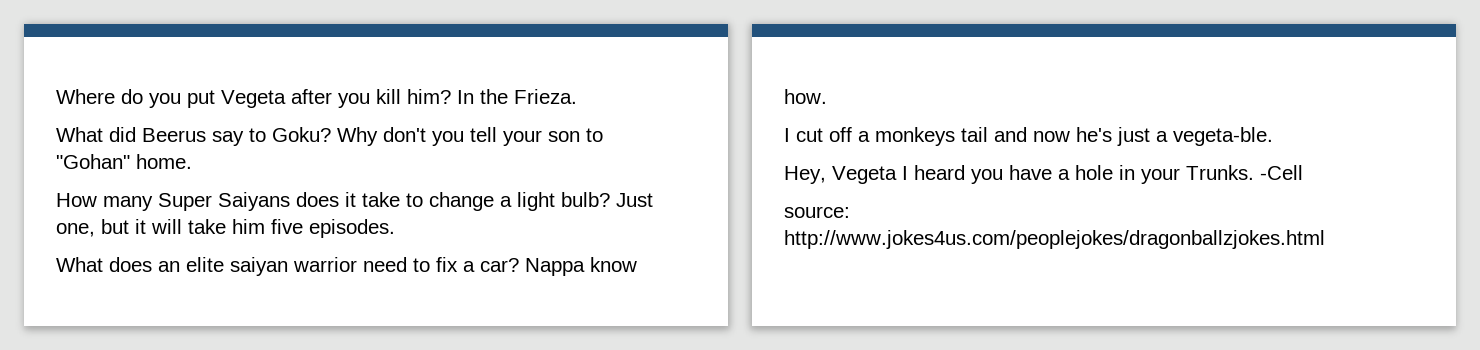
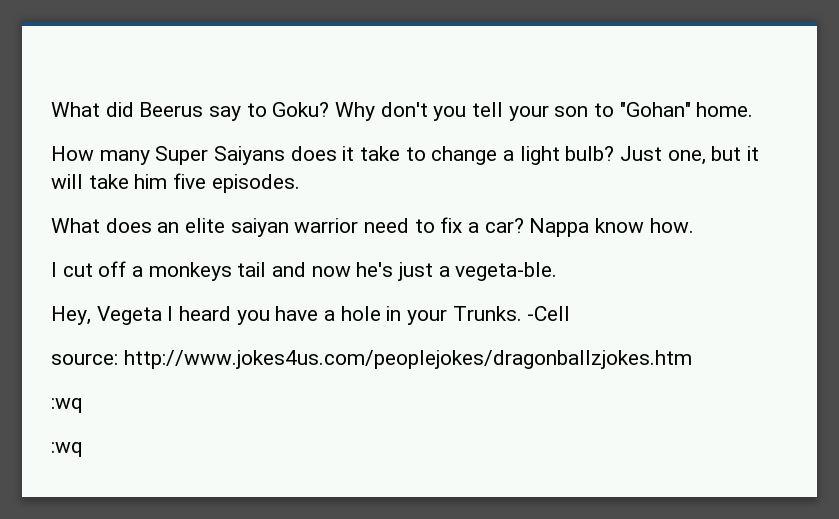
[56,89,577,108] Where do you put Vegeta after you kill him? In the Frieza. // -> (51, 109) none
[784,230,1325,249] http://www.jokes4us.com/peoplejokes/dragonballzjokes.html -> [123,350,692,369] [51,398,83,413] [51,442,83,457] http://www.jokes4us.com/peoplejokes/dragonballzjokes.htm // :wq // :wq

